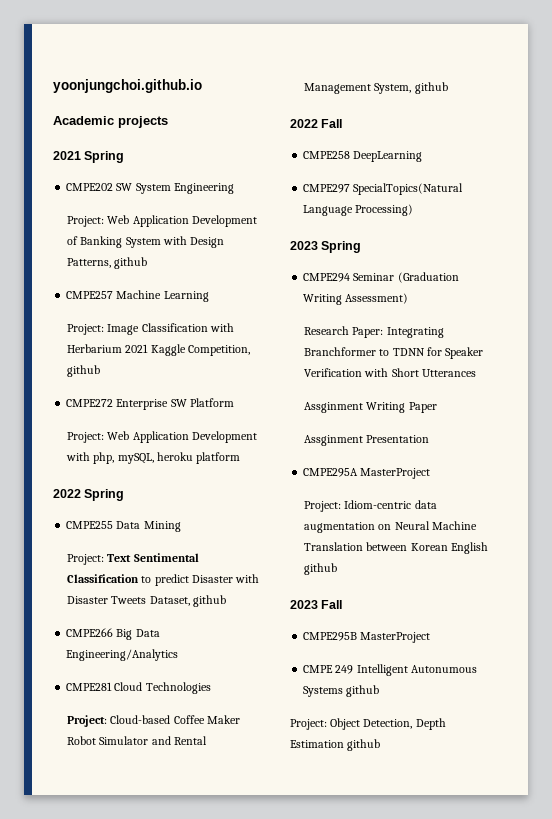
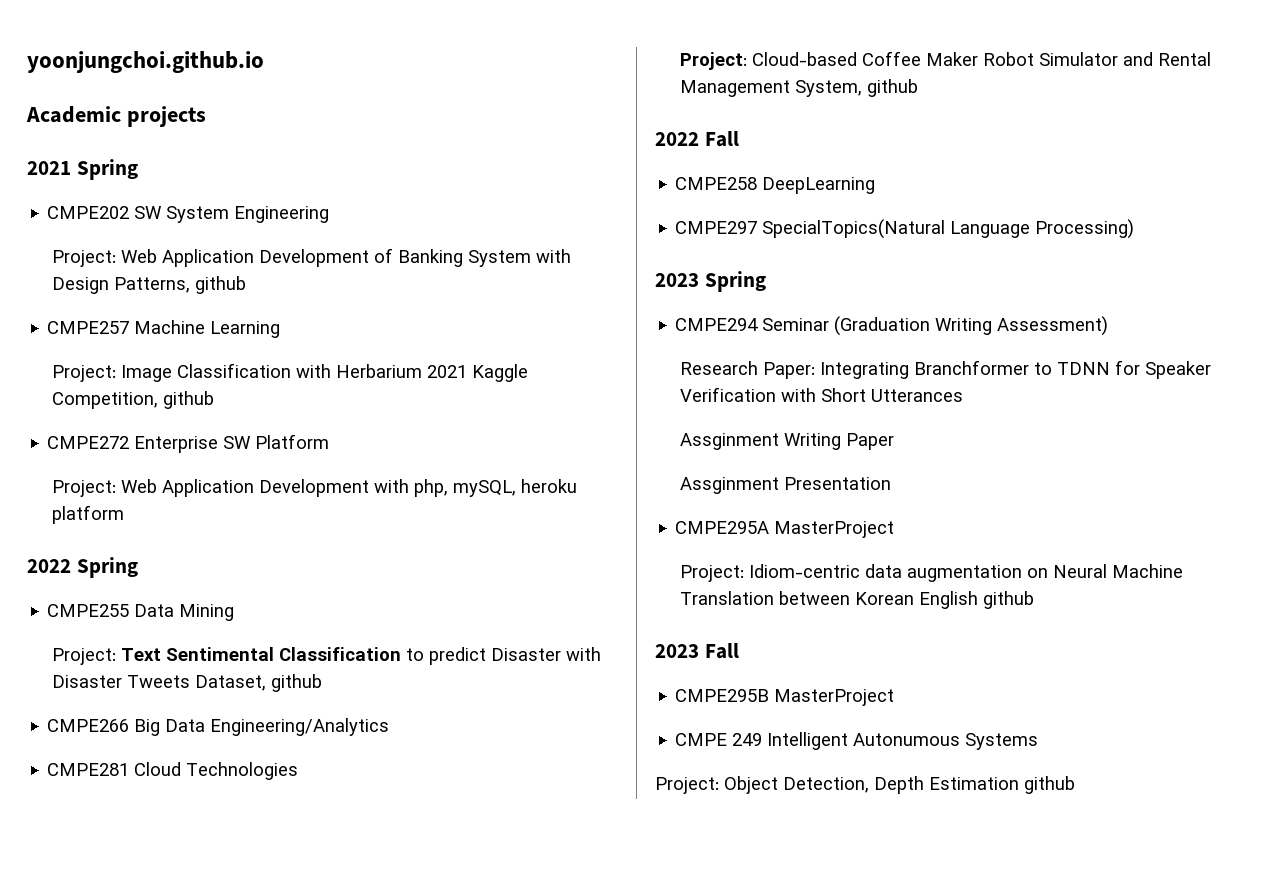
[346,685,380,697] github -> (1039, 741) none

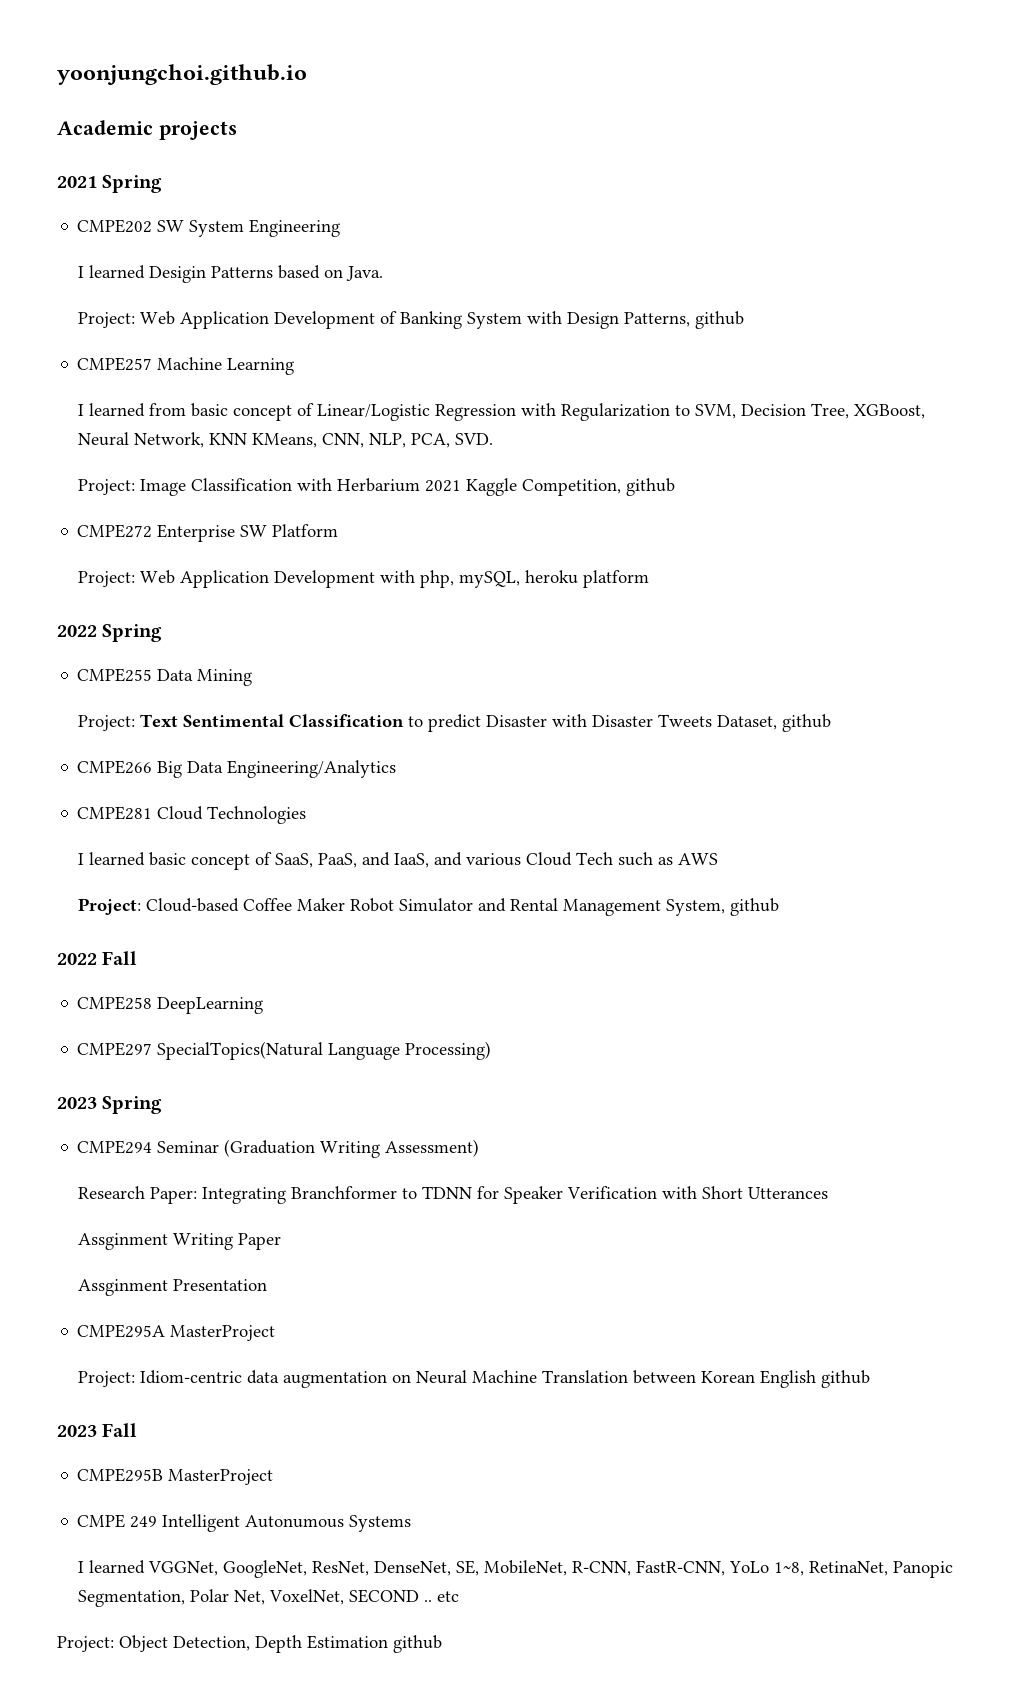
(330, 214) none -> [77,265,383,283] // I learned Desigin Patterns based on Java.
(281, 329) none -> [77,403,925,421] [77,432,493,448] // I learned from basic concept of Linear/Logistic Regression with Regularization to SVM, Decision Tree, XGBoost, Neural Network, KNN KMeans, CNN, NLP, PCA, SVD.
(299, 771) none -> [77,852,718,870] // I learned basic concept of SaaS, PaaS, and IaaS, and various Cloud Tech such as AWS
(1039, 741) none -> [77,1560,953,1578] [77,1589,459,1607] // I learned VGGNet, GoogleNet, ResNet, DenseNet, SE, MobileNet, R-CNN, FastR-CNN, YoLo 1~8, RetinaNet, Panopic Segmentation, Polar Net, VoxelNet, SECOND .. etc

